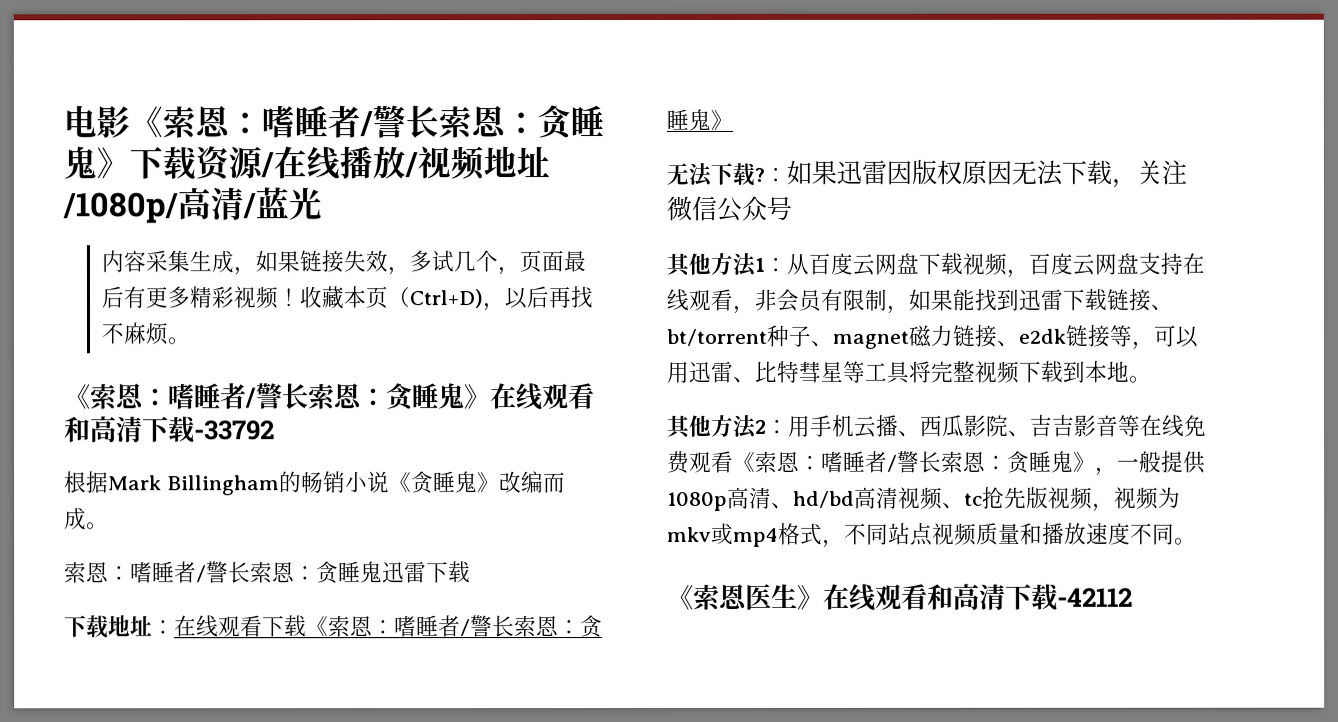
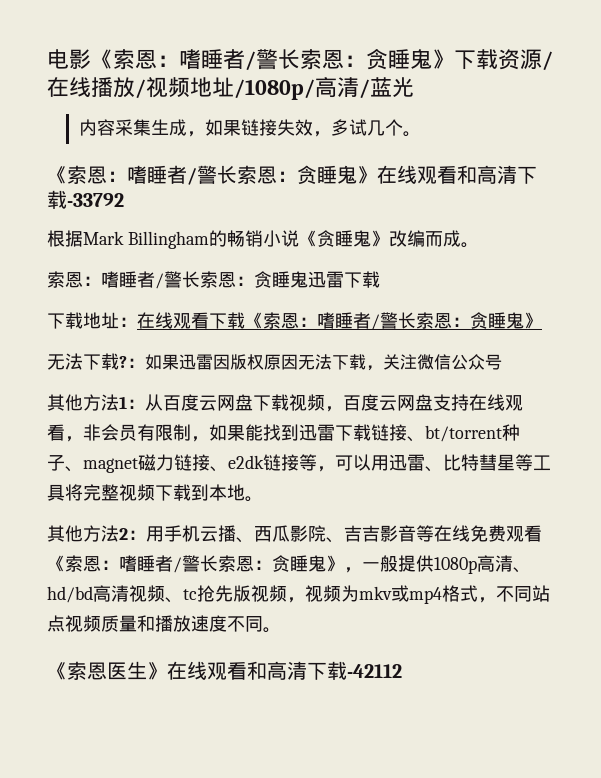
[496,250,586,276] [100,286,593,312] [100,322,168,346] ，页面最后有更多精彩视频！收藏本页（Ctrl+D)，以后再找不麻烦 -> (404, 127) none

